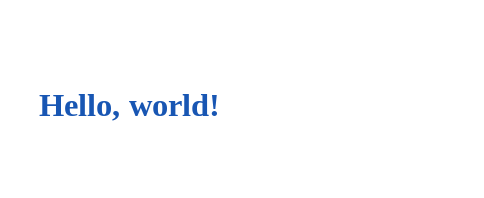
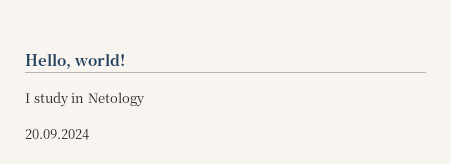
(220, 105) none -> [25,92,145,107] [25,129,89,140] // I study in Netology // 20.09.2024

